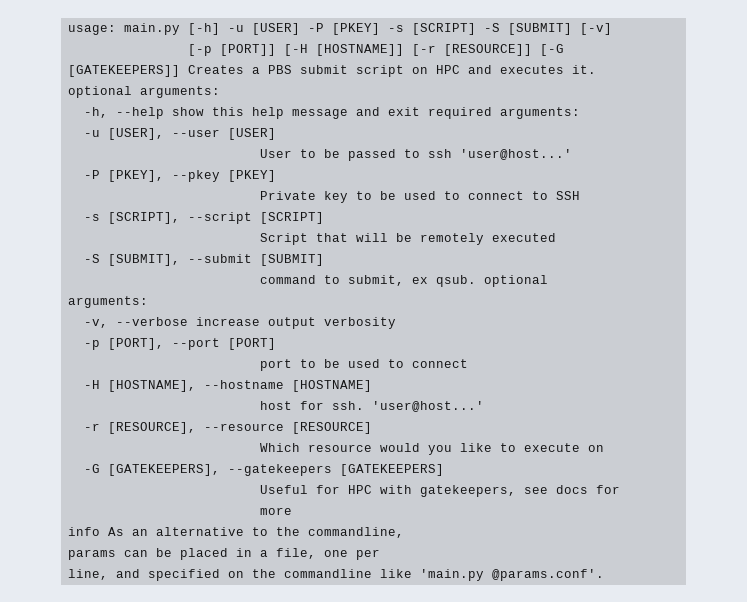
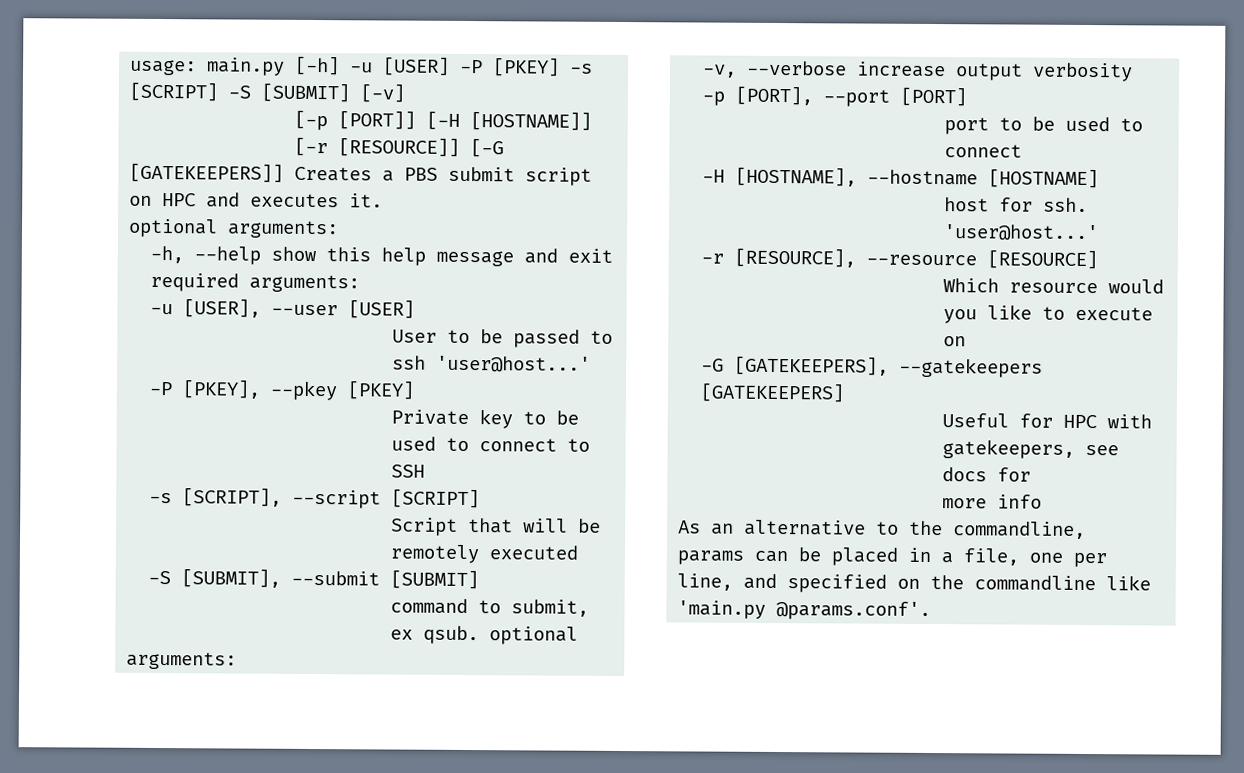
[67,527,100,536] // info -> [997,494,1043,509] info //

